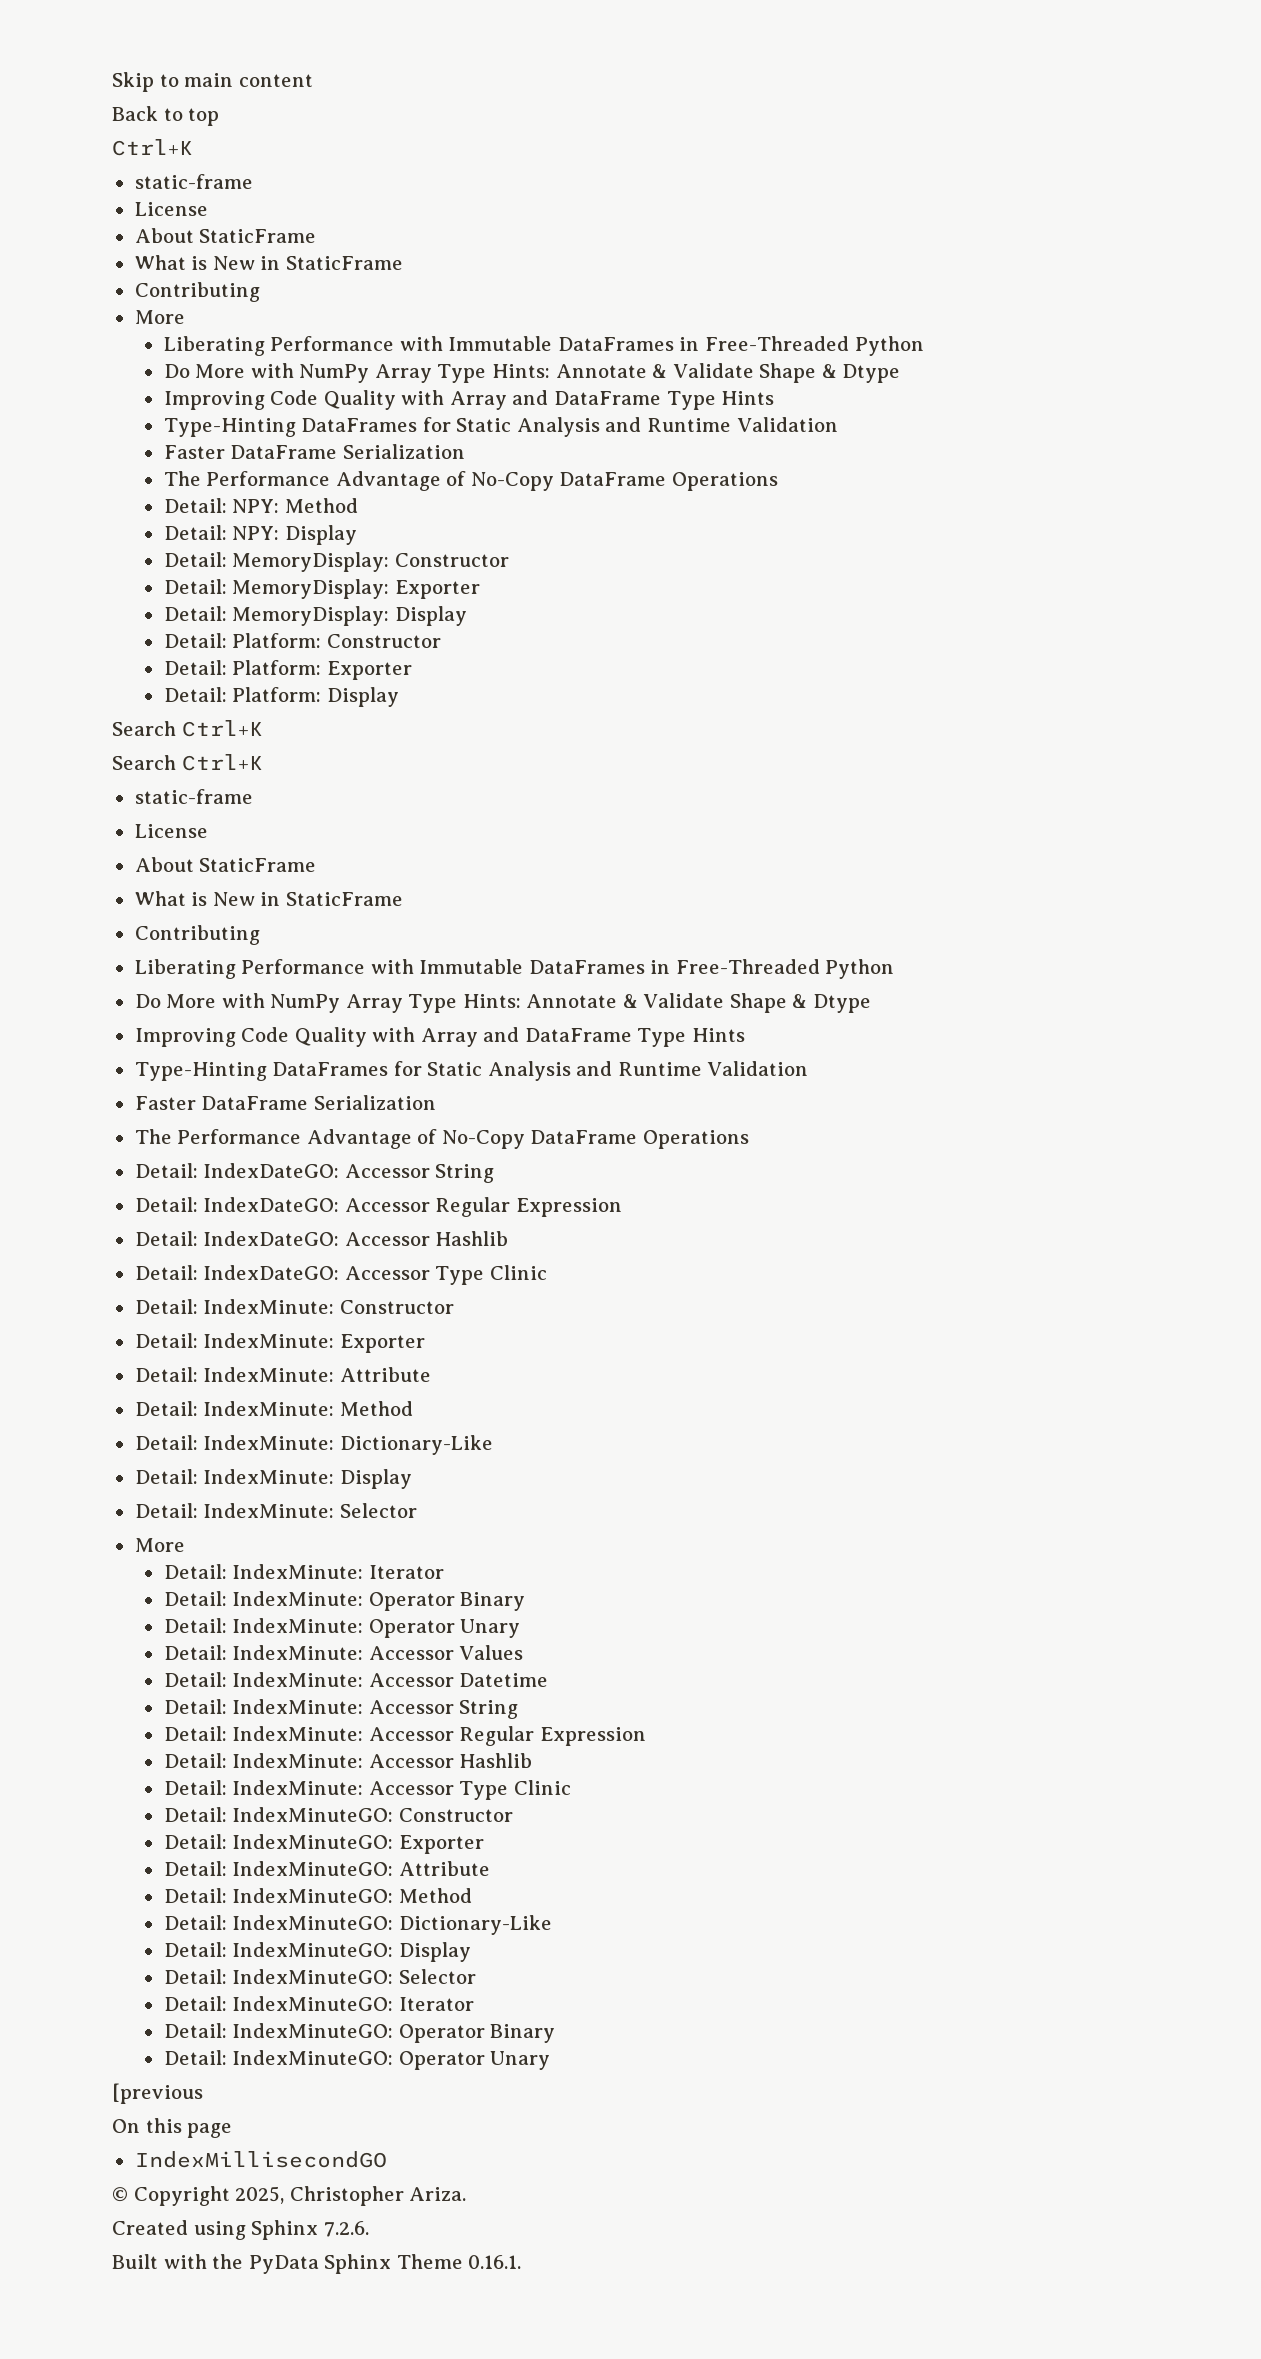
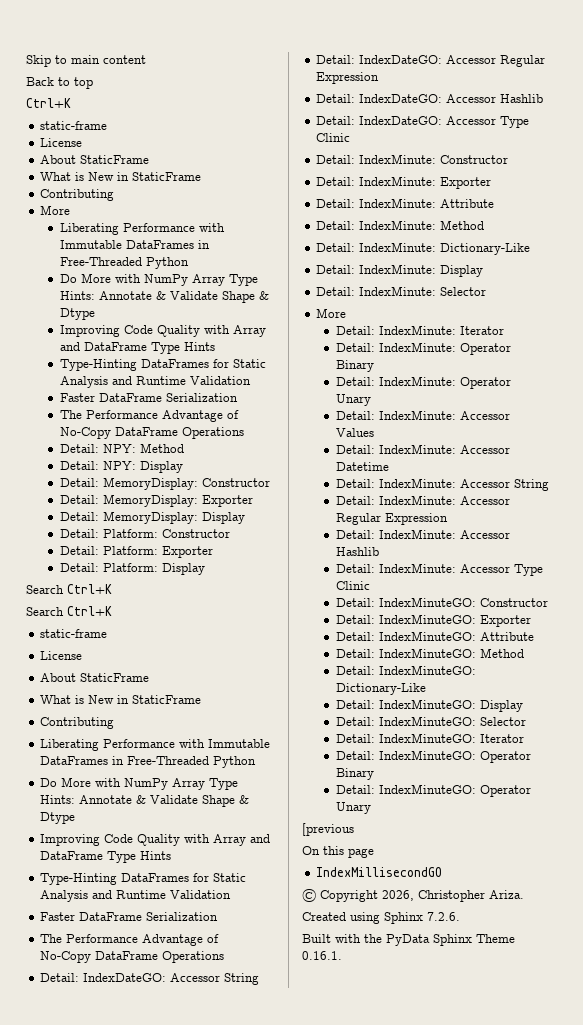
[235,2186,285,2204] 2025, -> [382,890,414,901] 2026,

